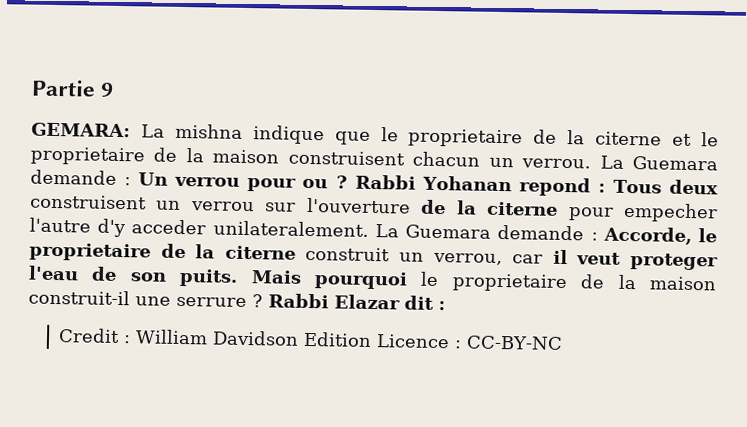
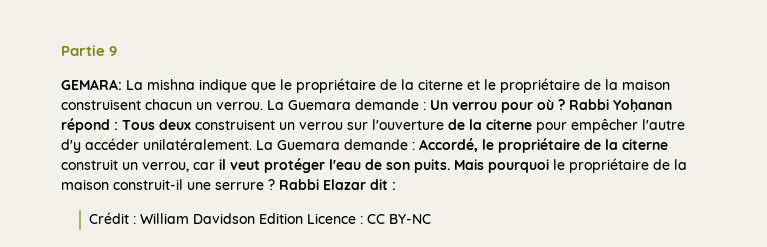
[408,128,524,148] proprietaire -> [296,78,376,93] propriétaire
[30,146,145,166] proprietaire -> [500,78,580,93] propriétaire
[302,174,591,197] ou ? Rabbi Yohanan repond -> [537,99,672,112] [61,118,110,133] où ? Rabbi Yoḥanan répond
[623,202,719,223] empecher -> [571,119,638,133] empêcher
[131,219,717,245] [29,242,151,262] acceder unilateralement. La Guemara demande : Accorde, le proprietaire -> [85,138,580,153] accéder unilatéralement. La Guemara demande : Accordé, le propriétaire
[630,253,719,271] proteger -> [264,158,325,173] protéger
[451,273,568,293] proprietaire -> [569,158,649,173] propriétaire
[58,328,121,344] Credit -> [88,212,129,224] Crédit
[466,335,564,350] CC-BY-NC -> [366,214,431,224] CC BY-NC

